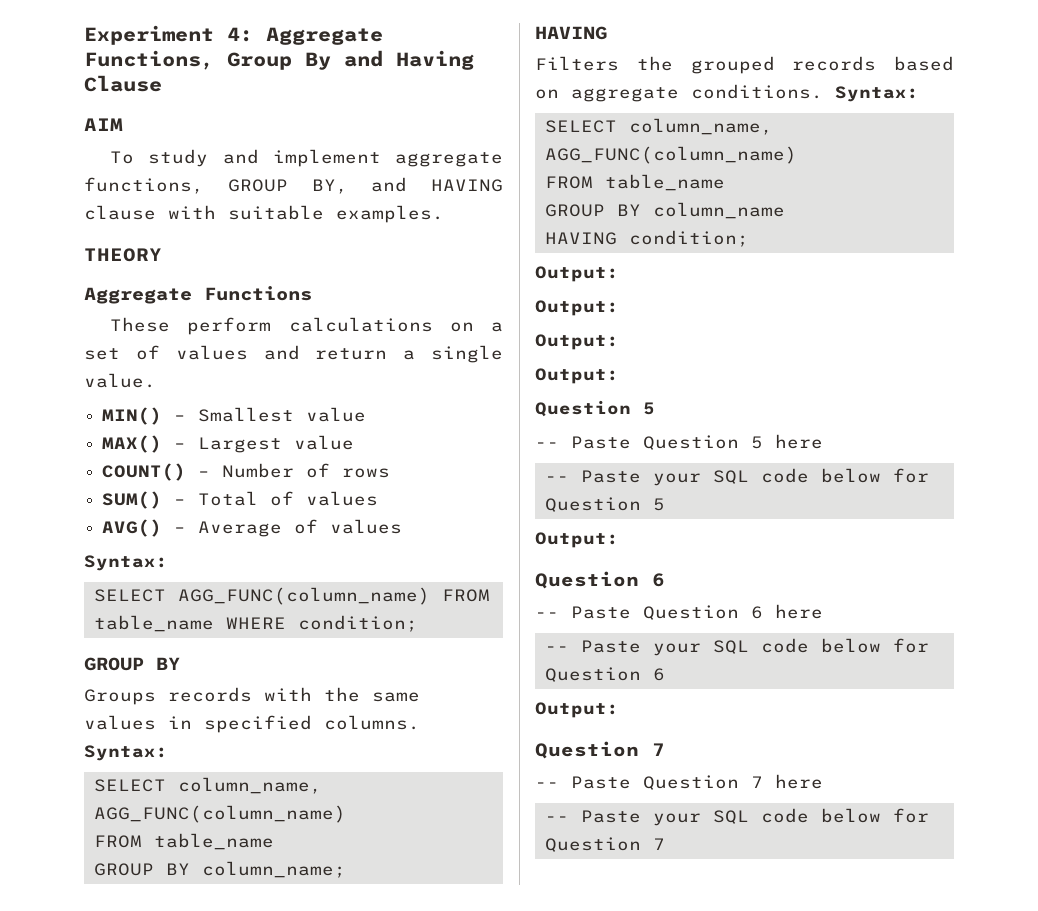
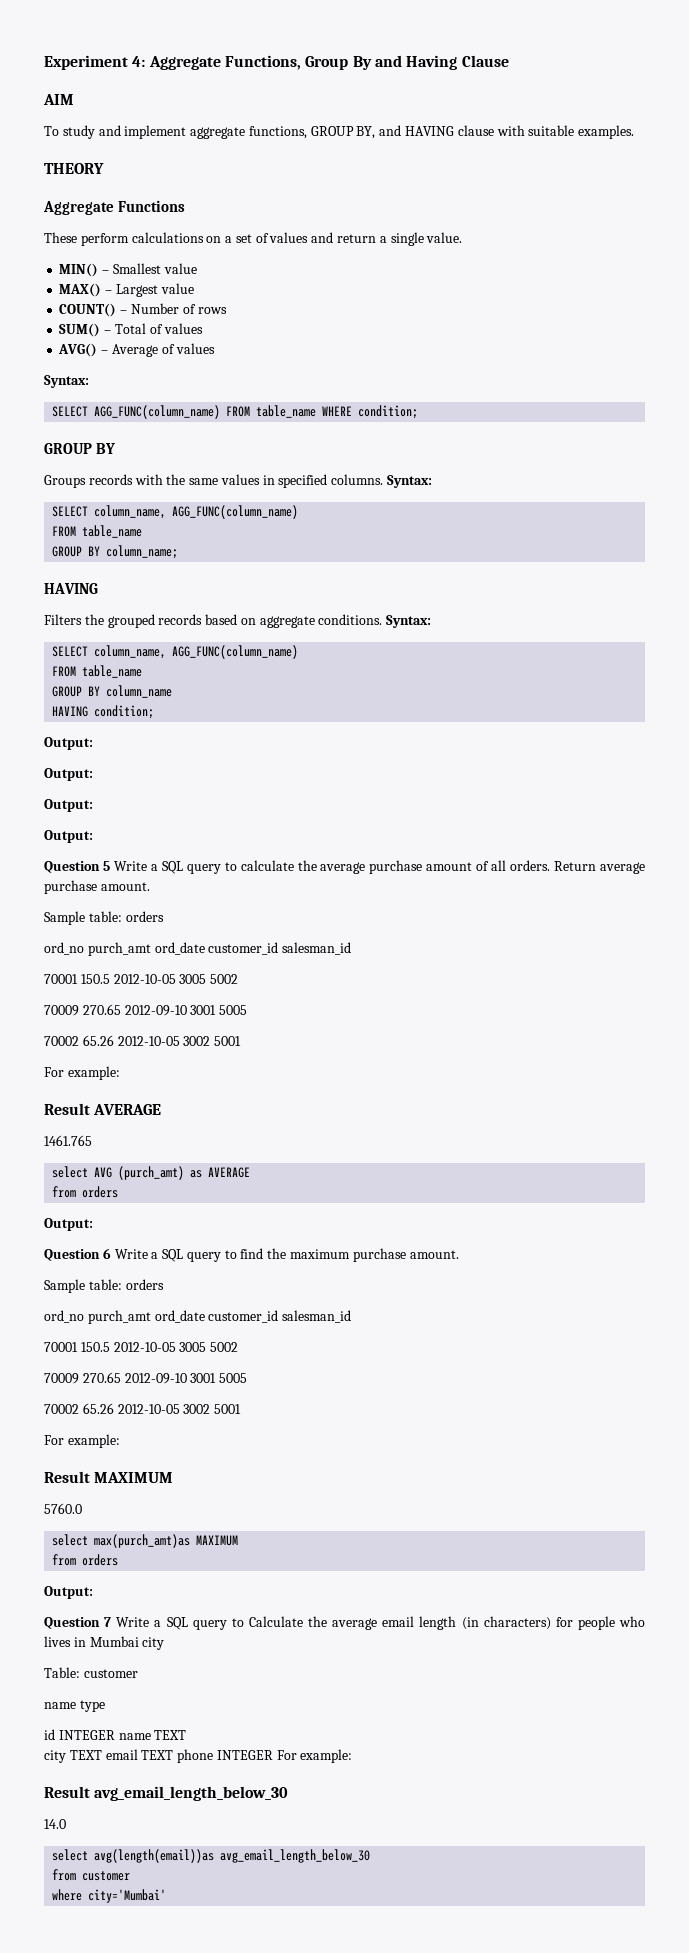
[535,434,823,450] [544,468,929,486] [544,497,665,512] [535,532,619,548] [535,571,665,589] [535,604,823,620] [544,638,929,656] [544,667,665,682] [535,702,619,718] [535,741,665,759] [535,774,823,790] [544,808,929,826] [544,837,665,852] // -- Paste Question 5 here // -- Paste your SQL code below for Question 5 // Output: // Question 6 // -- Paste Question 6 here // -- Paste your SQL code below for Question 6 // Output: // Question 7 // -- Paste Question 7 here // -- Paste your SQL code below for Question 7 -> [113,860,645,874] [44,880,150,894] [44,911,164,925] [44,942,352,956] [44,974,239,984] [44,1004,248,1016] [44,1035,242,1046] [44,1066,120,1080] [44,1103,162,1115] [44,1135,92,1146] [52,1166,251,1180] [52,1186,119,1198] [44,1218,93,1231] [44,1248,459,1262] [44,1279,164,1293] [44,1310,352,1324] [44,1342,239,1352] [44,1372,248,1384] [44,1403,242,1414] [44,1434,120,1448] [44,1471,174,1483] [44,1503,82,1514] [52,1534,239,1548] [52,1554,119,1566] [44,1586,93,1599] [44,1616,645,1630] [44,1636,165,1650] [44,1667,138,1678] [44,1700,105,1712] [44,1729,187,1740] [44,1749,353,1763] [44,1786,289,1801] [44,1819,66,1829] [52,1849,371,1863] [52,1869,131,1881] [52,1889,167,1903] Write a SQL query to calculate the average purchase amount of all orders. Return average purchase amount. // Sample table: orders // ord_no purch_amt ord_date customer_id salesman_id // 70001 150.5 2012-10-05 3005 5002 // 70009 270.65 2012-09-10 3001 5005 // 70002 65.26 2012-10-05 3002 5001 // For example: // Result AVERAGE // 1461.765 // select AVG (purch_amt) as AVERAGE // from orders // Output: // Question 6 Write a SQL query to find the maximum purchase amount. // Sample table: orders // ord_no purch_amt ord_date customer_id salesman_id // 70001 150.5 2012-10-05 3005 5002 // 70009 270.65 2012-09-10 3001 5005 // 70002 65.26 2012-10-05 3002 5001 // For example: // Result MAXIMUM // 5760.0 // select max(purch_amt)as MAXIMUM // from orders // Output: // Question 7 Write a SQL query to Calculate the average email length (in characters) for people who lives in Mumbai city // Table: customer // name type // id INTEGER name TEXT // city TEXT email TEXT phone INTEGER For example: // Result avg_email_length_below_30 // 14.0 // select avg(length(email))as avg_email_length_below_30 // from customer // where city='Mumbai'

